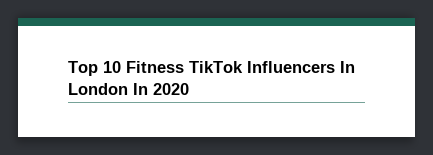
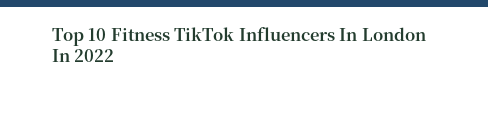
[153,83,189,95] 2020 -> [74,49,115,62] 2022

